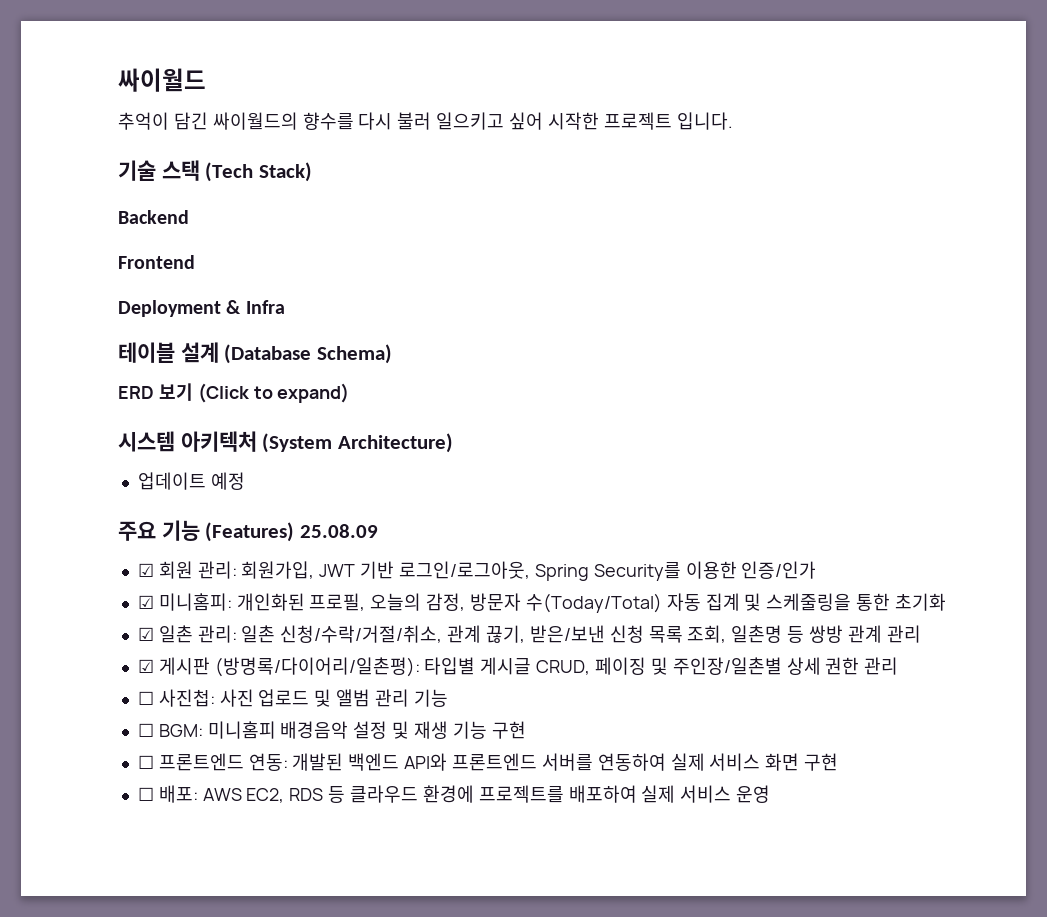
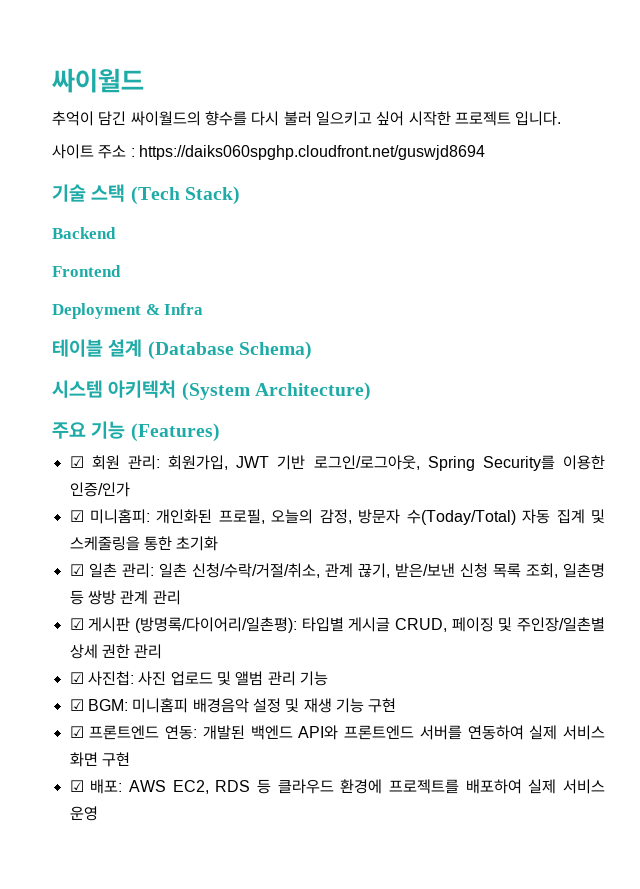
(733, 121) none -> [52,144,485,160] // 사이트 주소 : https://daiks060spghp.cloudfront.net/guswjd8694
[118,383,350,403] // ERD 보기 (Click to expand) -> (312, 350) none
[137,472,245,490] // 업데이트 예정 -> (371, 391) none
[300,524,379,538] 25.08.09 -> (220, 432) none
[137,691,154,705] ☐ -> [69,672,84,684] ☑
[137,723,154,737] ☐ -> [69,699,84,711] ☑
[137,755,154,769] ☐ -> [69,726,84,738] ☑
[137,787,154,801] ☐ -> [69,780,84,792] ☑

